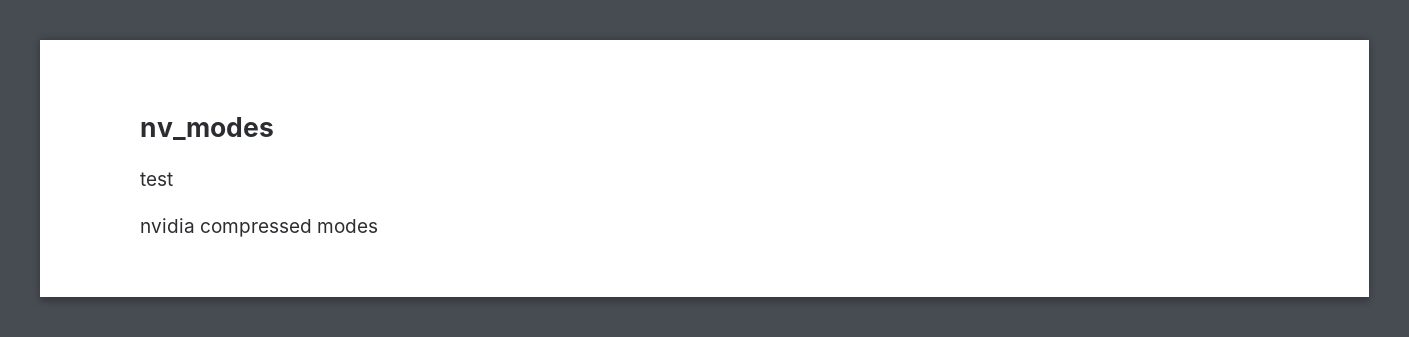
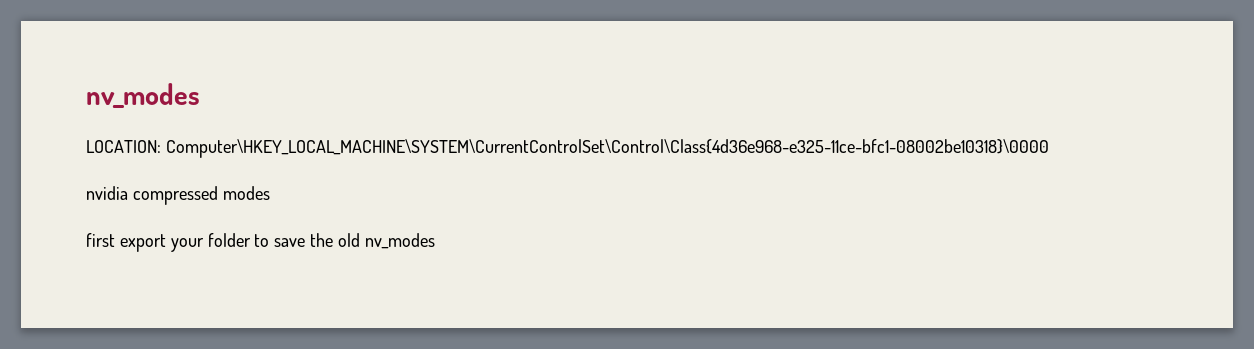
[140,172,173,186] test -> [86,139,1049,158] LOCATION: Computer\HKEY_LOCAL_MACHINE\SYSTEM\CurrentControlSet\Control\Class{4d36e968-e325-11ce-bfc1-08002be10318}\0000
(379, 226) none -> [86,233,435,252] // first export your folder to save the old nv_modes

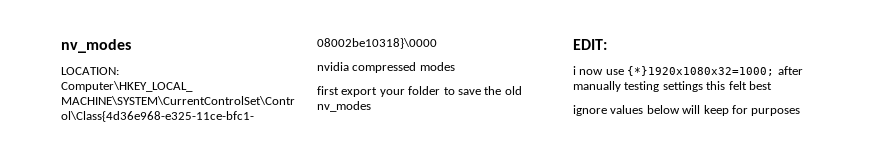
(435, 241) none -> [573,39,607,50] [573,66,803,76] [573,81,772,92] [573,105,801,116] // EDIT: // i now use {*}1920x1080x32=1000; after manually testing settings this felt best // ignore values below will keep for purposes

